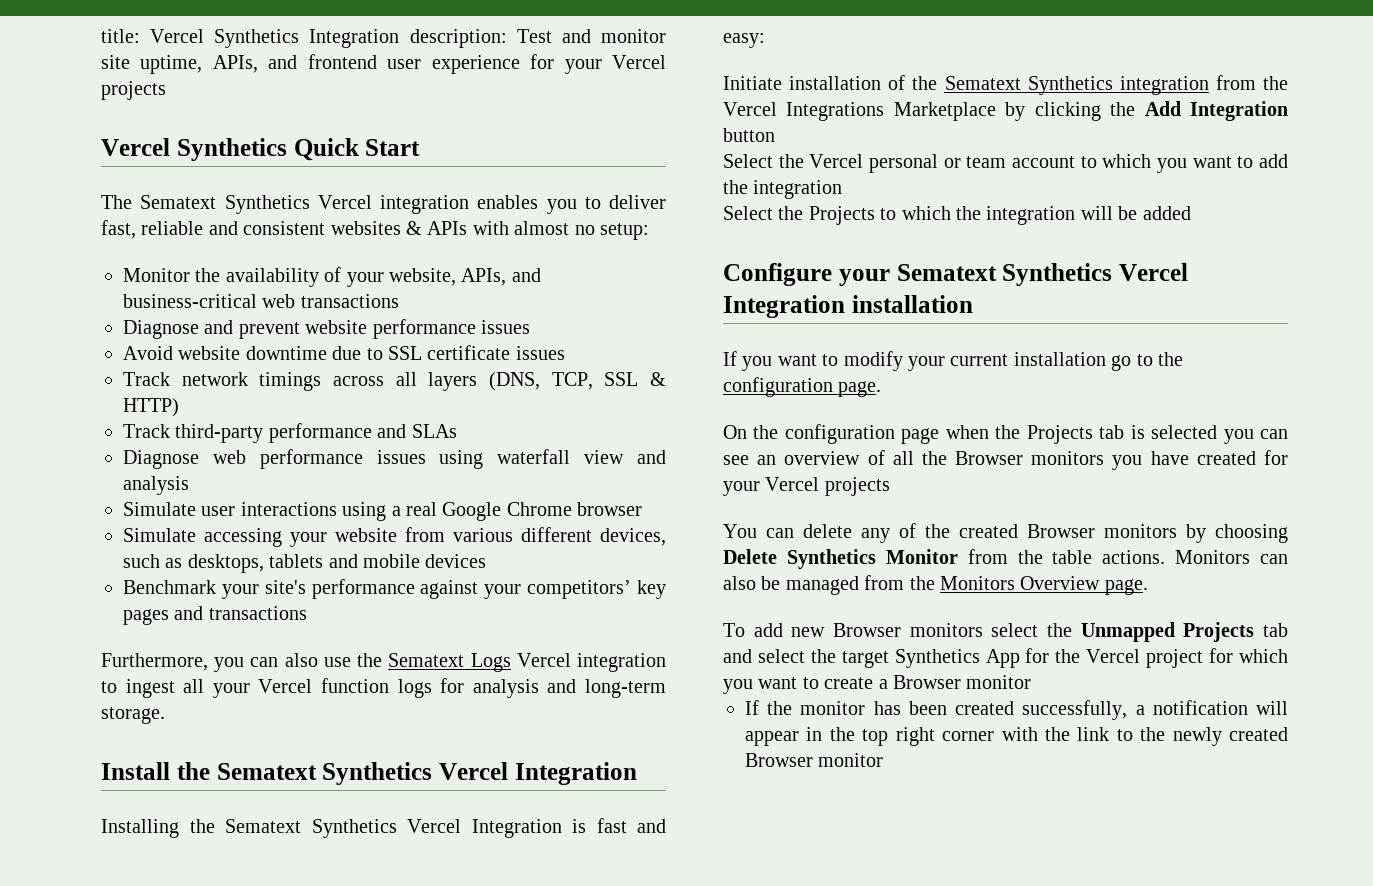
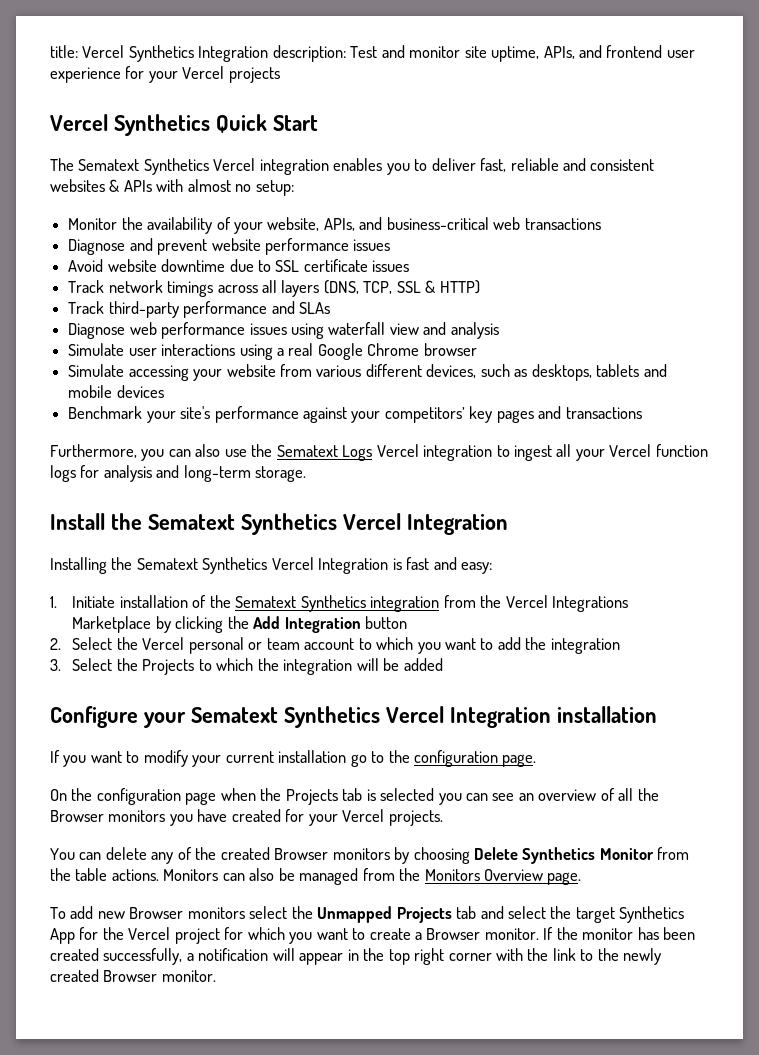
(765, 40) none -> [50,596,57,608] 1.
(775, 135) none -> [50,638,61,650] 2.
(843, 189) none -> [50,659,61,671] 3.
[824,477,890,496] projects -> [388,810,443,826] projects.
[966,675,1032,689] monitor // -> [484,928,539,940] monitor.
[818,753,884,767] monitor -> [161,970,216,982] monitor.

